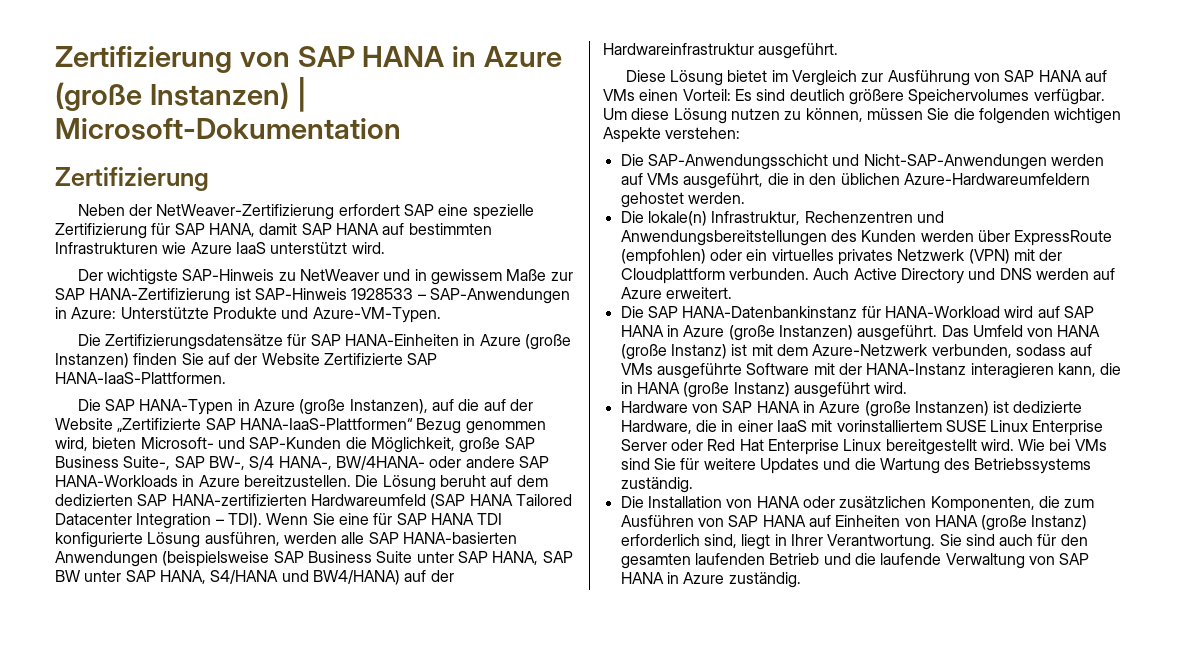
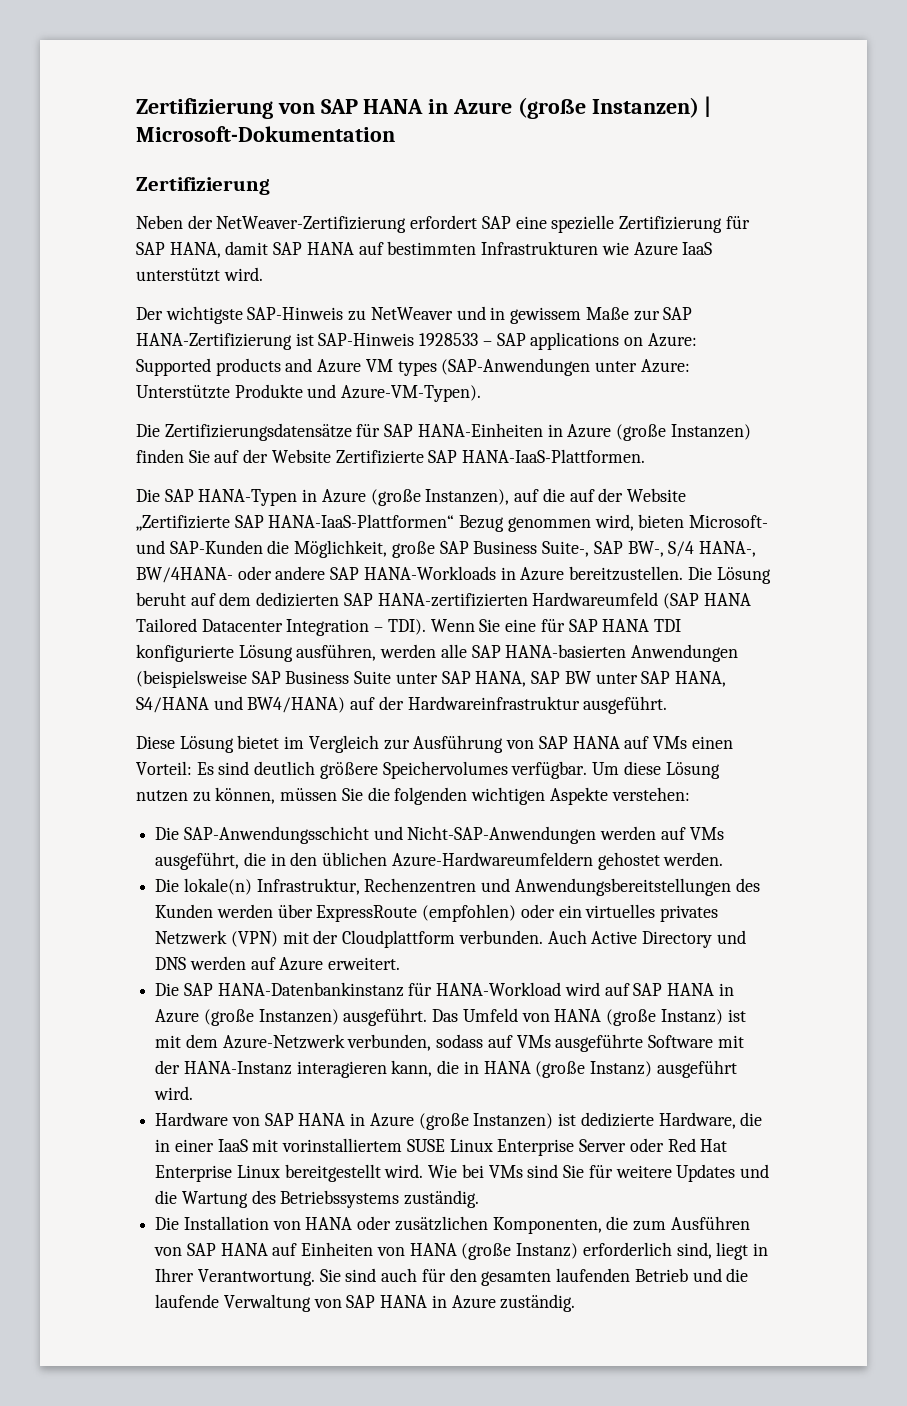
[429,288,570,304] [55,307,67,319] SAP-Anwendungen in -> [496,332,697,350] [136,358,638,376] SAP applications on Azure: Supported products and Azure VM types (SAP-Anwendungen unter
[312,307,441,323] Azure-VM-Typen. -> [341,385,482,402] Azure-VM-Typen).

